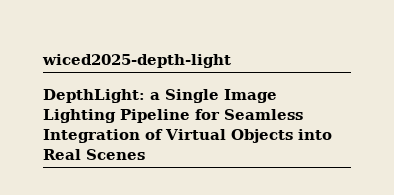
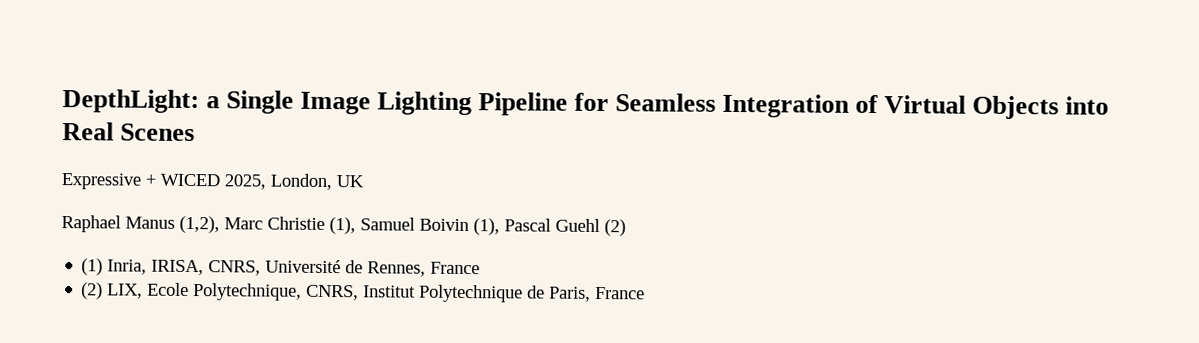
[42,54,231,68] wiced2025-depth-light // -> (62, 101) none
(145, 154) none -> [61,173,364,191] [61,215,626,237] [81,258,481,277] [81,282,646,303] // Expressive + WICED 2025, London, UK // Raphael Manus (1,2), Marc Christie (1), Samuel Boivin (1), Pascal Guehl (2) // (1) Inria, IRISA, CNRS, Université de Rennes, France // (2) LIX, Ecole Polytechnique, CNRS, Institut Polytechnique de Paris, France

